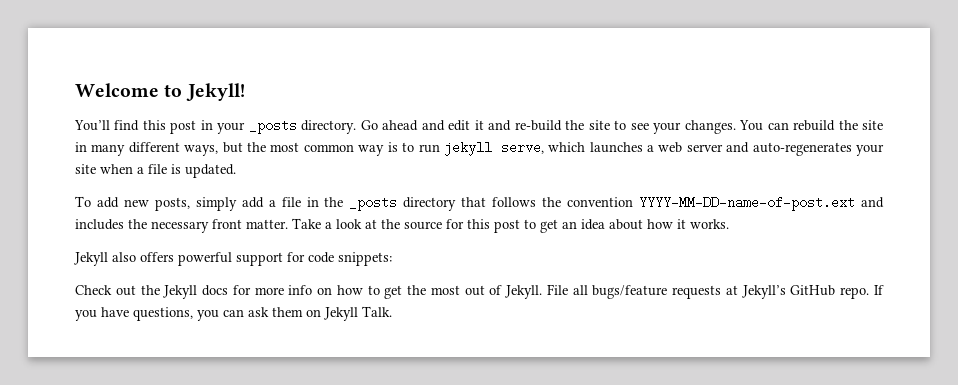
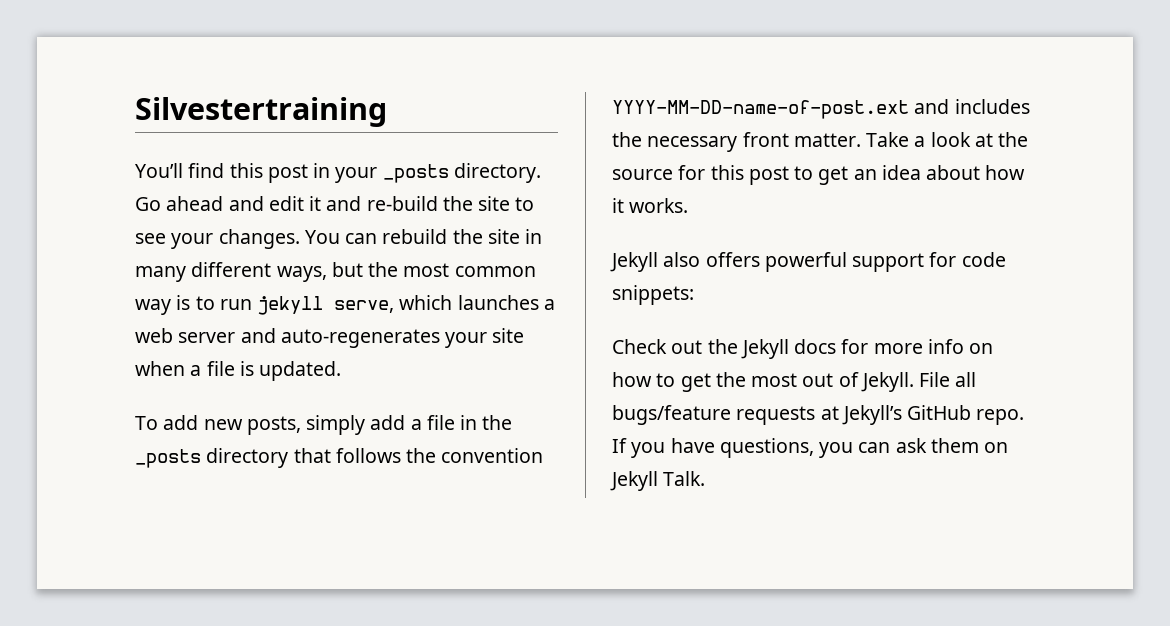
[75,83,245,101] Welcome to Jekyll! -> [135,97,387,127] Silvestertraining

